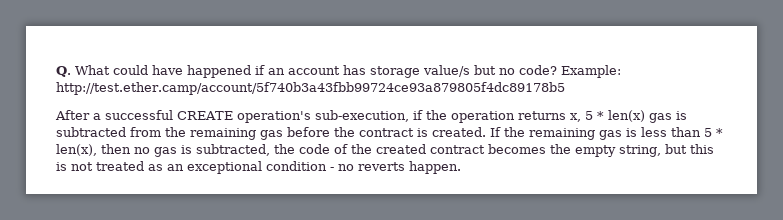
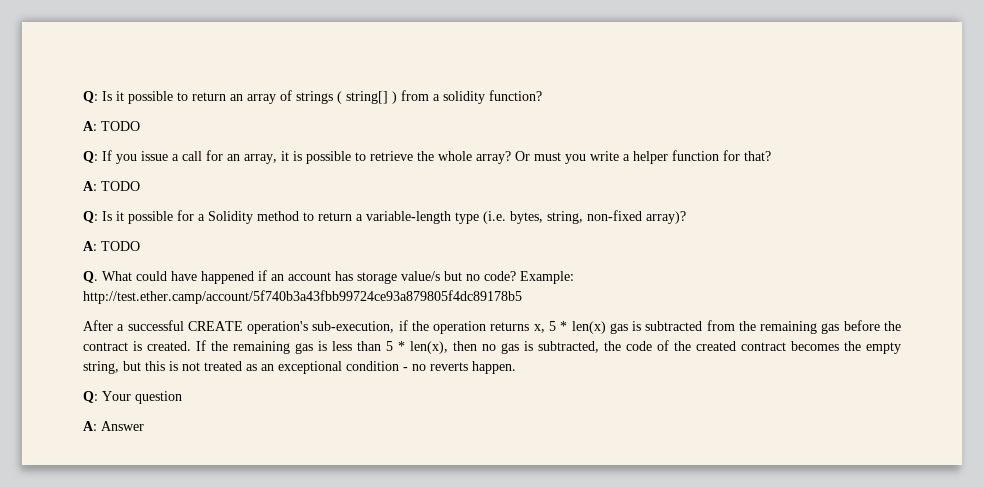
(56, 71) none -> [83,90,542,104] [83,121,140,131] [83,150,771,164] [83,181,140,191] [83,210,686,224] [83,241,140,251] Q: Is it possible to return an array of strings ( string[] ) from a solidity function? // A: TODO // Q: If you issue a call for an array, it is possible to retrieve the whole array? Or must you write a helper function for that? // A: TODO // Q: Is it possible for a Solidity method to return a variable-length type (i.e. bytes, string, non-fixed array)? // A: TODO //
(461, 167) none -> [83,391,182,404] [83,421,144,431] // Q: Your question // A: Answer

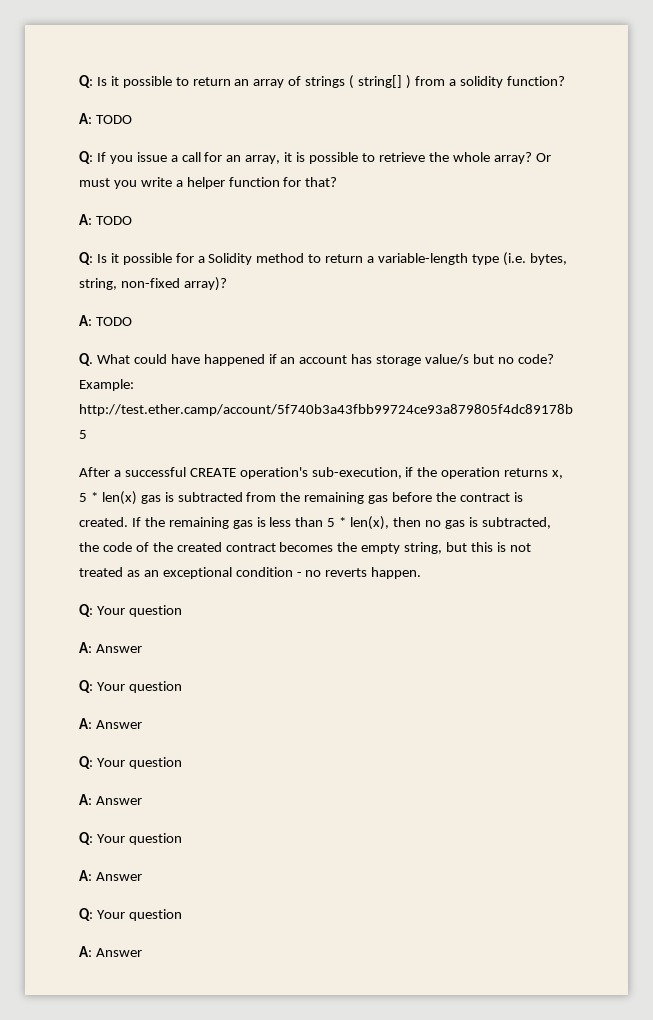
(144, 426) none -> [79,680,182,693] [79,718,142,729] [79,756,182,769] [79,794,142,805] [79,832,182,845] [79,870,142,881] [79,908,182,921] [79,946,142,957] // Q: Your question // A: Answer // Q: Your question // A: Answer // Q: Your question // A: Answer // Q: Your question // A: Answer

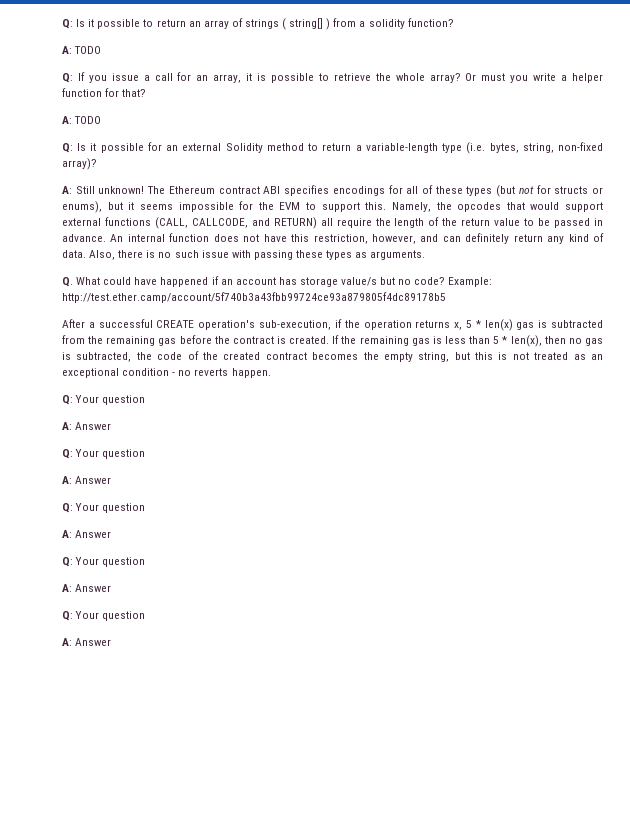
[197,256,205,263] a -> [166,143,222,151] an external
[95,317,132,326] TODO -> [75,185,603,197] [62,201,603,213] [62,217,603,229] [62,233,604,244] [62,250,426,260] Still unknown! The Ethereum contract ABI specifies encodings for all of these types (but not for structs or enums), but it seems impossible for the EVM to support this. Namely, the opcodes that would support external functions (CALL, CALLCODE, and RETURN) all require the length of the return value to be passed in advance. An internal function does not have this restriction, however, and can definitely return any kind of data. Also, there is no such issue with passing these types as arguments.

